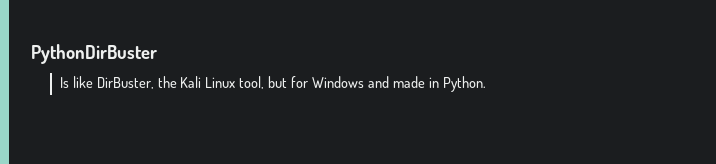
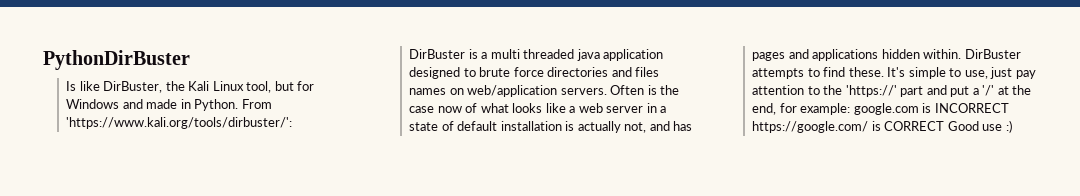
(486, 84) none -> [241,99,272,109] [65,117,292,129] [408,49,664,61] [408,67,660,79] [408,85,680,97] [408,103,667,113] [408,121,693,133] [751,49,1021,61] [751,67,1036,79] [751,85,1032,97] [751,103,1009,115] [751,120,1012,133] From 'https://www.kali.org/tools/dirbuster/': DirBuster is a multi threaded java application designed to brute force directories and files names on web/application servers. Often is the case now of what looks like a web server in a state of default installation is actually not, and has pages and applications hidden within. DirBuster attempts to find these. It's simple to use, just pay attention to the 'https://' part and put a '/' at the end, for example: google.com is INCORRECT https://google.com/ is CORRECT Good use :)

